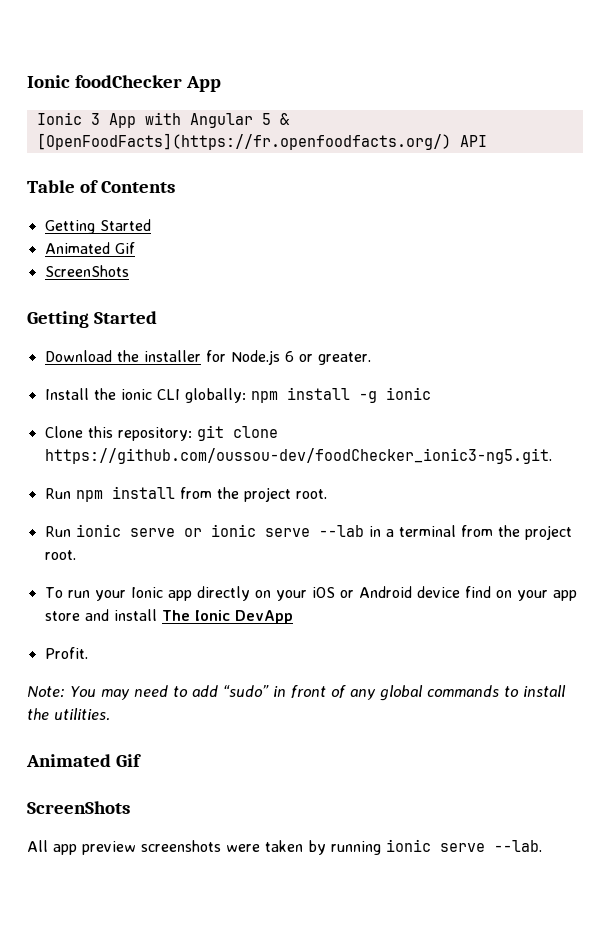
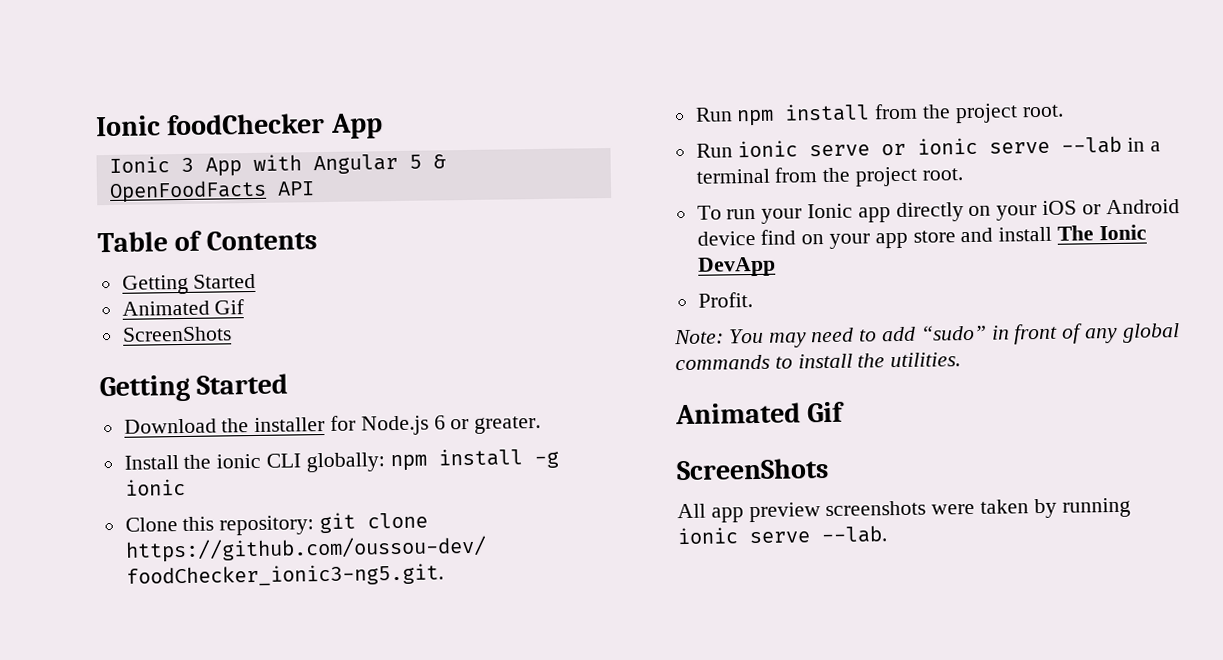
[36,133,451,150] [OpenFoodFacts](https://fr.openfoodfacts.org/) -> [108,179,267,204] OpenFoodFacts

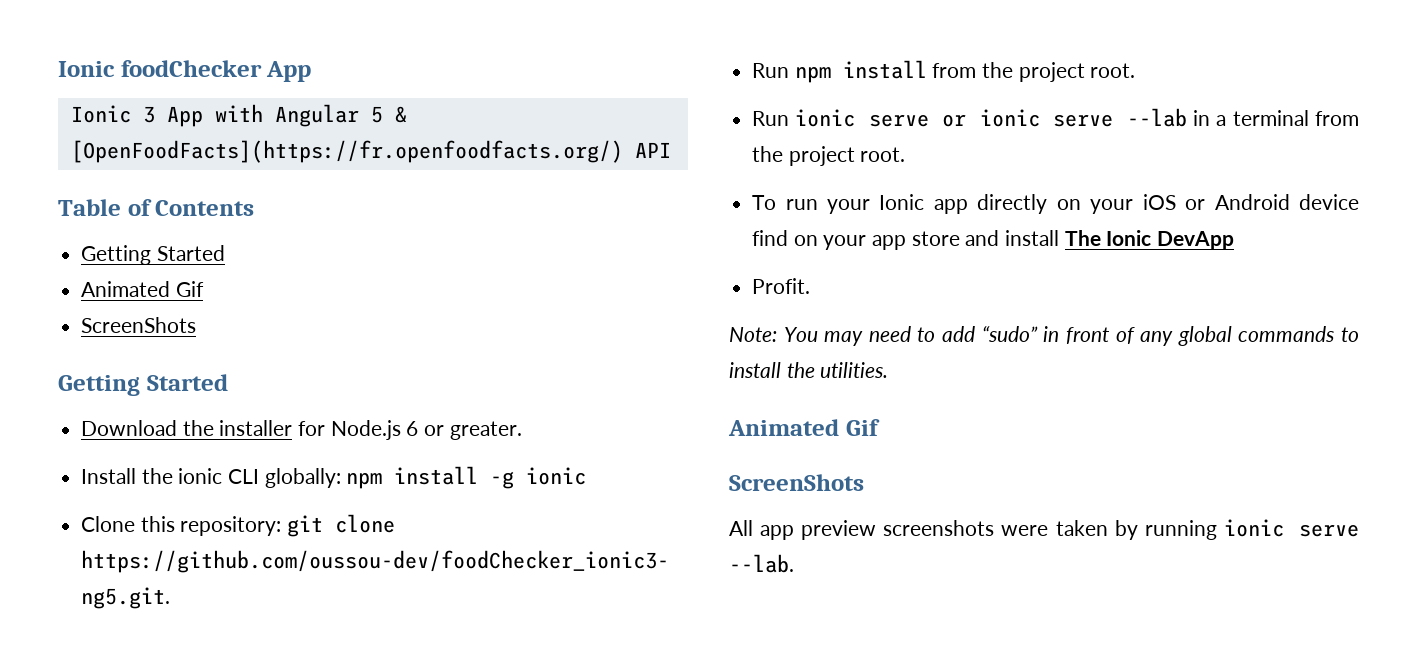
[108,179,267,204] OpenFoodFacts -> [70,140,623,163] [OpenFoodFacts](https://fr.openfoodfacts.org/)

